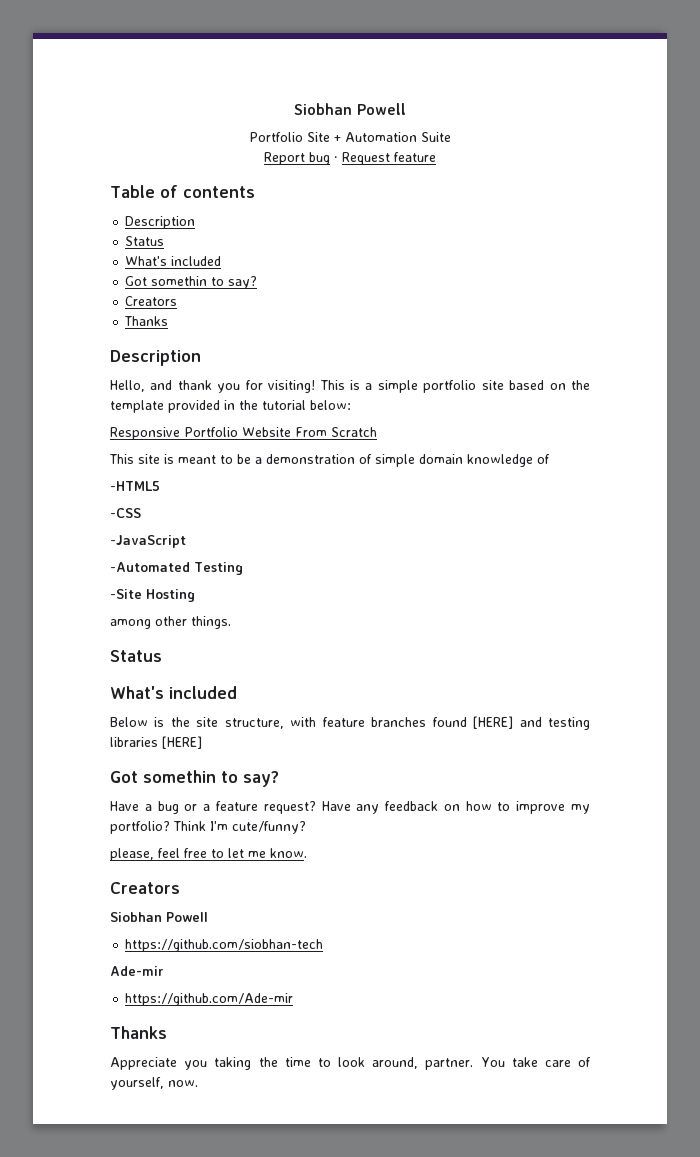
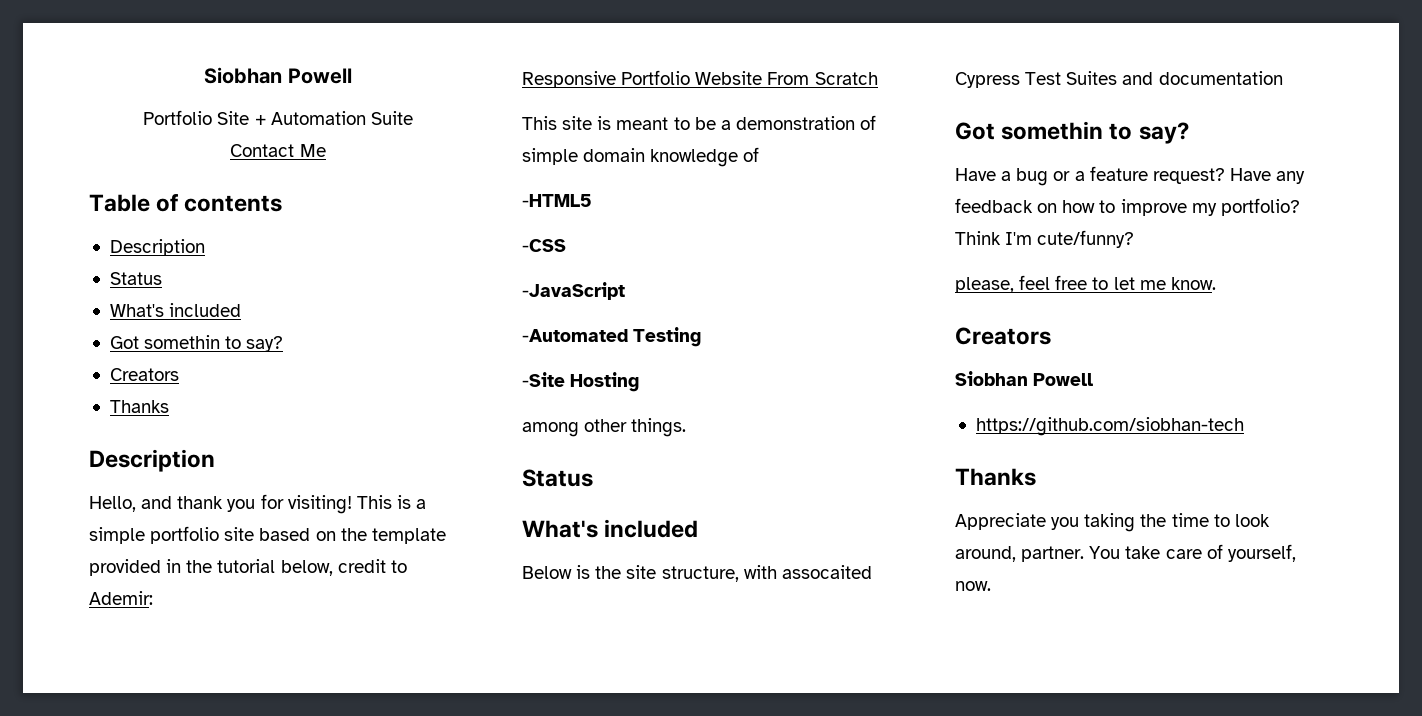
[264,152,436,165] Report bug · Request feature -> [230,144,326,157] Contact Me
[310,400,351,410] below: -> [280,559,407,576] [89,591,153,605] below, credit to Ademir:
[322,716,590,730] [110,736,202,749] feature branches found [HERE] and testing libraries [HERE] -> [781,565,872,579] [955,71,1283,88] assocaited Cypress Test Suites and documentation
[110,966,164,976] [125,993,294,1006] // Ade-mir // https://github.com/Ade-mir -> (1244, 426) none

